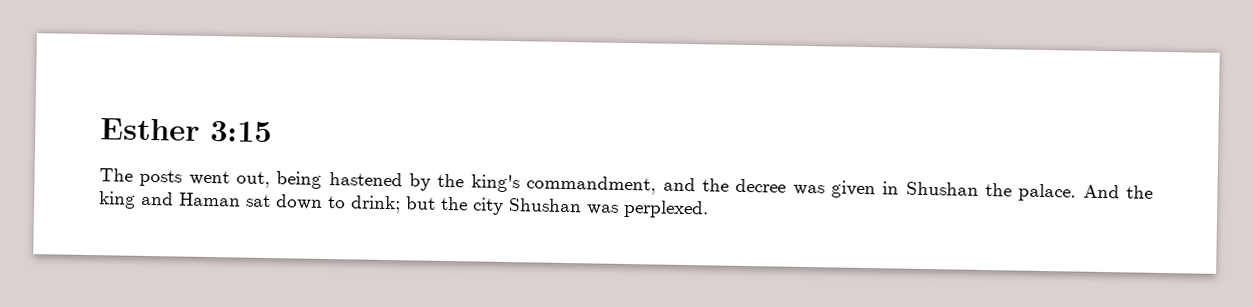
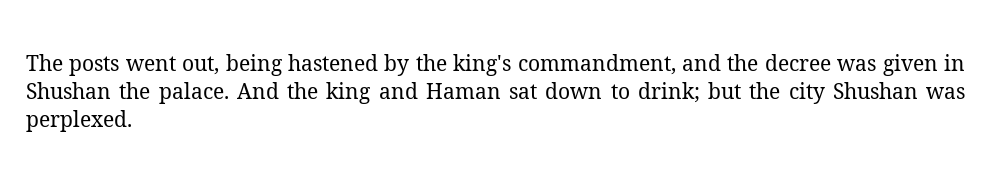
[100,118,272,143] Esther 3:15 // -> (26, 62) none

